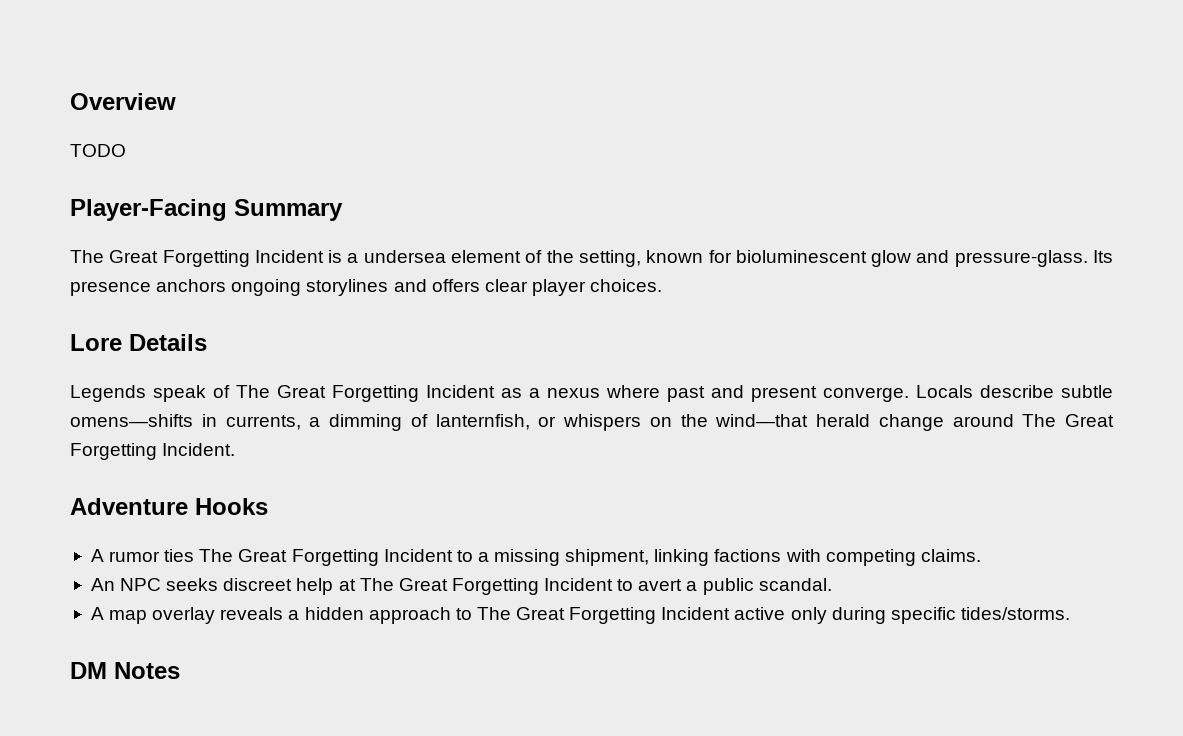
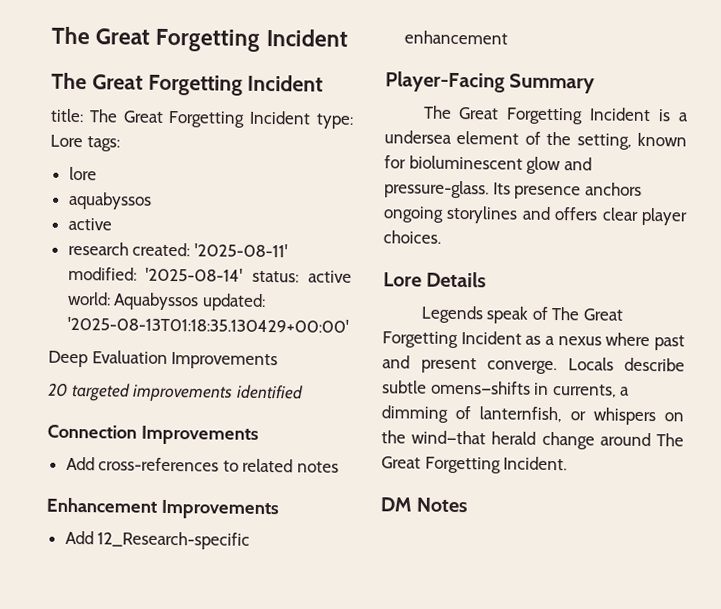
[70,93,176,110] [70,144,126,157] Overview // TODO -> [51,26,348,52] [51,72,324,96] [50,108,353,129] [50,134,120,152] [68,166,97,181] [67,191,152,210] [67,217,112,231] [67,241,288,258] [67,266,353,283] [66,291,266,311] [66,316,349,333] [48,350,279,370] [48,382,304,403] [47,424,259,445] [65,456,340,473] [46,497,279,520] [64,530,251,550] [403,30,508,45] The Great Forgetting Incident // The Great Forgetting Incident // title: The Great Forgetting Incident type: Lore tags: // lore // aquabyssos // active // research created: '2025-08-11' modified: '2025-08-14' status: active world: Aquabyssos updated: '2025-08-13T01:18:35.130429+00:00' // Deep Evaluation Improvements // 20 targeted improvements identified // Connection Improvements // Add cross-references to related notes // Enhancement Improvements // Add 12_Research-specific enhancement
[70,498,268,515] [90,549,981,566] [90,578,832,595] [90,607,1070,624] // Adventure Hooks // A rumor ties The Great Forgetting Incident to a missing shipment, linking factions with competing claims. // An NPC seeks discreet help at The Great Forgetting Incident to avert a public scandal. // A map overlay reveals a hidden approach to The Great Forgetting Incident active only during specific tides/storms. -> (568, 463) none

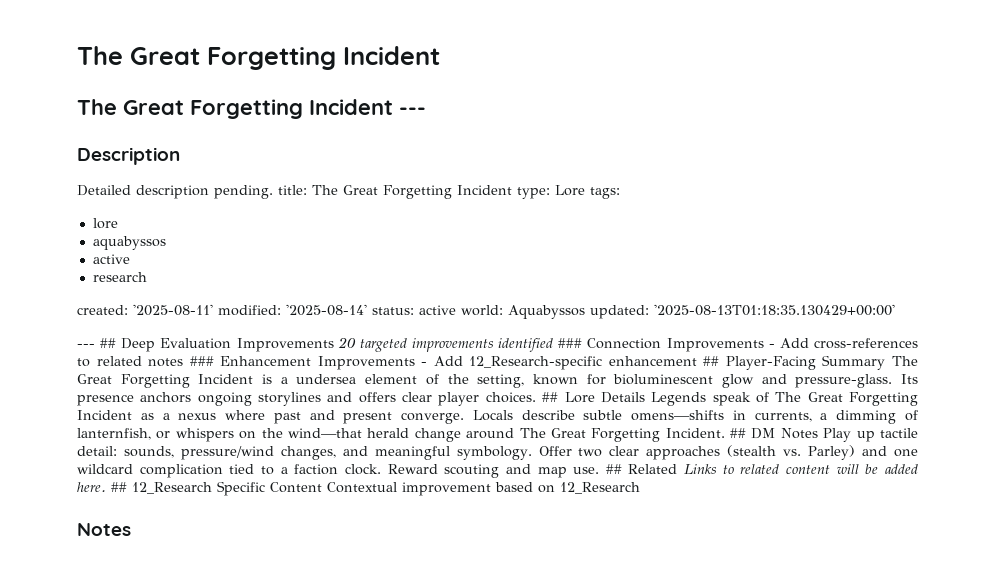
(324, 83) // -> [399,107,426,115] [77,147,180,165] [77,185,273,199] --- // Description // Detailed description pending.
(129, 248) none -> (147, 277) //
(349, 324) none -> [77,338,117,348] --- ##
(279, 361) // -> (334, 345) none
(304, 392) // -> [558,338,583,348] ###
(259, 435) // -> [768,344,775,348] -
(340, 467) // -> [189,356,214,366] ###
(279, 509) // -> [421,362,428,366] -
(508, 37) // -> [703,356,720,366] ##
(596, 83) // -> (886, 362) none
(441, 237) // -> [542,392,559,402] ##
(487, 279) // -> (645, 397) none
(568, 463) // -> [730,428,747,438] ##
(468, 505) none -> [823,428,919,442] [77,445,919,460] [77,464,918,478] [77,481,640,496] [77,523,131,536] Play up tactile detail: sounds, pressure/wind changes, and meaningful symbology. Offer two clear approaches (stealth vs. Parley) and one wildcard complication tied to a faction clock. Reward scouting and map use. ## Related Links to related content will be added here. ## 12_Research Specific Content Contextual improvement based on 12_Research // Notes

